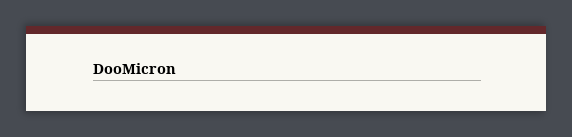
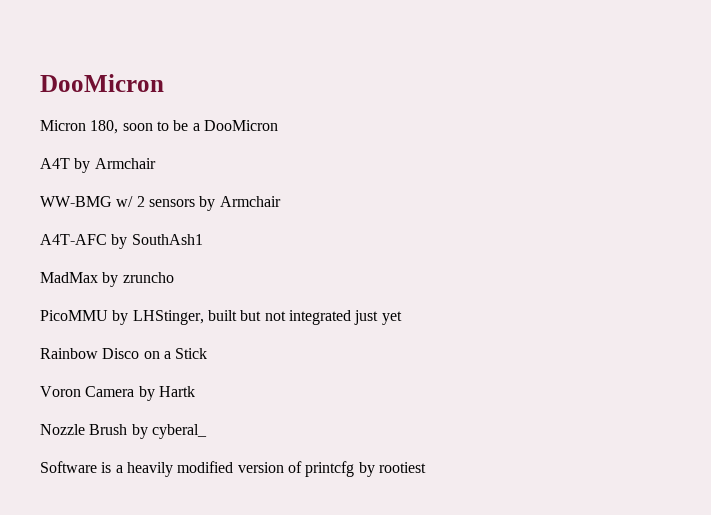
[93,63,176,74] DooMicron -> [40,74,164,92] [40,120,278,134] [40,158,156,173] [40,196,281,211] [40,234,203,249] [40,272,174,287] [40,310,402,325] [40,348,208,359] [40,386,195,401] [40,424,207,439] [40,461,426,477] DooMicron // Micron 180, soon to be a DooMicron // A4T by Armchair // WW-BMG w/ 2 sensors by Armchair // A4T-AFC by SouthAsh1 // MadMax by zruncho // PicoMMU by LHStinger, built but not integrated just yet // Rainbow Disco on a Stick // Voron Camera by Hartk // Nozzle Brush by cyberal_ // Software is a heavily modified version of printcfg by rootiest

